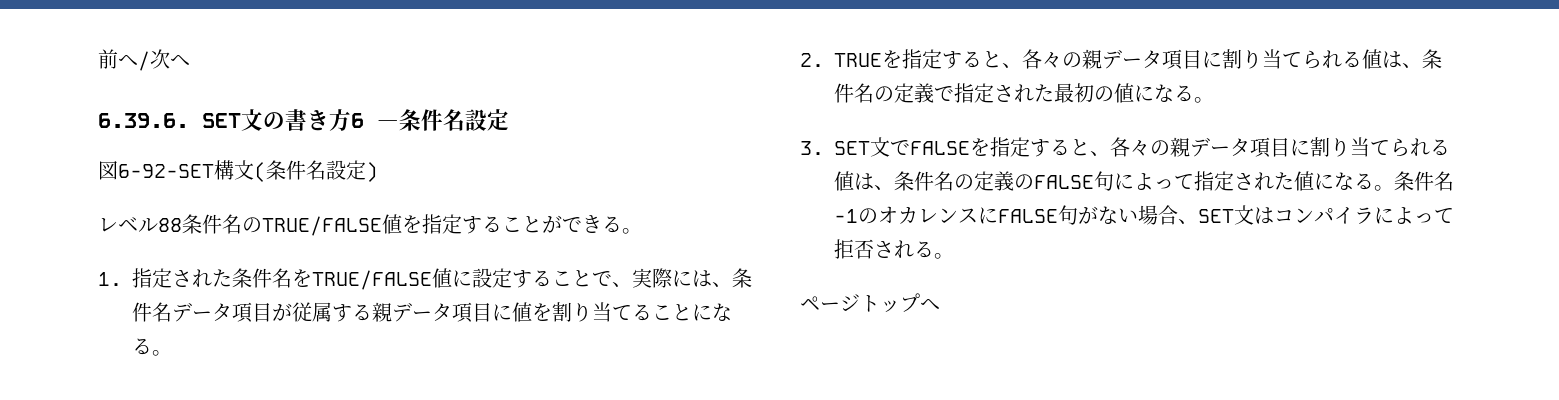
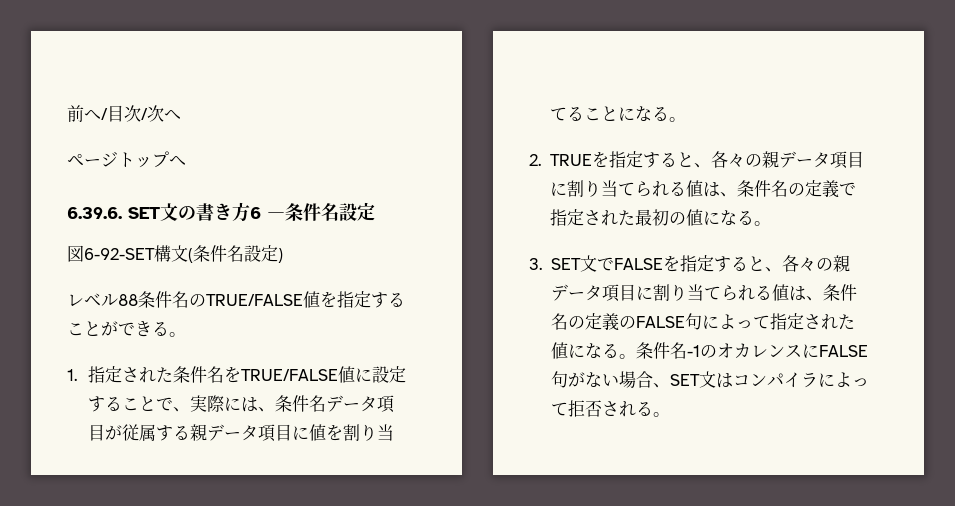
[150,49,170,69] 次 -> [107,105,181,122] [67,151,169,168] 目次/次へ // ページトップ
[800,293,940,313] // ページトップへ -> (670, 414) none

